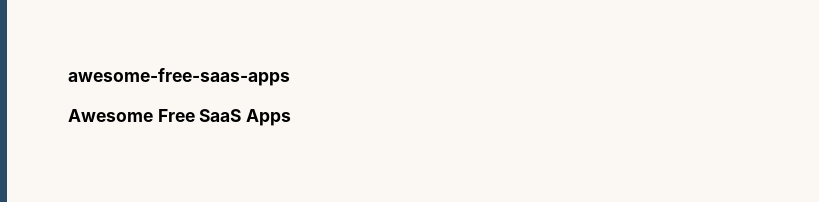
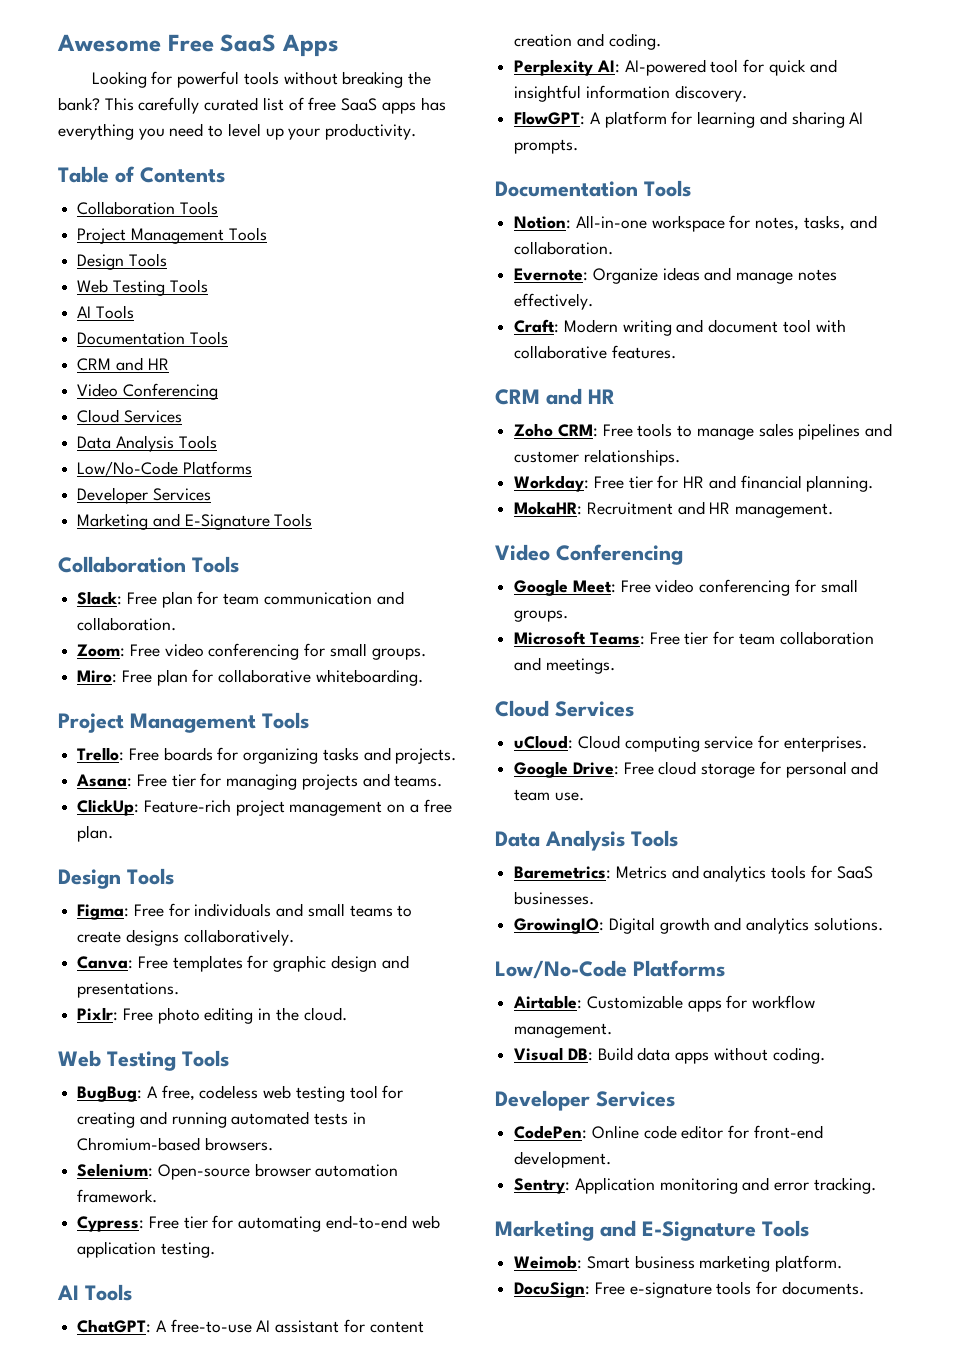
[68,68,290,86] awesome-free-saas-apps // -> (57, 43) none
(292, 117) none -> [91,71,431,88] [58,97,446,114] [58,123,417,140] [58,166,225,183] [77,201,218,215] [77,227,267,244] [77,253,167,270] [77,279,208,296] [77,305,134,319] [77,331,228,345] [77,357,169,371] [77,383,218,400] [77,409,182,423] [77,435,217,452] [77,461,252,476] [77,487,211,504] [77,513,313,530] [58,556,239,573] [77,591,404,608] [77,617,177,631] [77,643,426,660] [77,669,423,686] [58,712,309,733] [77,747,457,764] [76,773,443,790] [77,799,452,816] [77,825,114,842] [58,868,174,889] [77,903,413,920] [77,929,294,946] [77,955,409,972] [77,982,180,998] [77,1007,347,1024] [58,1050,229,1071] [77,1085,404,1102] [77,1111,366,1128] [77,1137,273,1151] [77,1163,399,1180] [77,1189,158,1203] [77,1215,440,1232] [77,1241,215,1258] [57,1284,132,1301] [77,1319,424,1333] [514,33,661,50] [514,59,837,76] [514,85,747,102] [514,111,864,128] [514,139,579,154] [495,180,691,197] [514,215,877,232] [514,241,614,255] [514,267,837,284] [514,293,594,310] [514,319,846,336] [514,345,676,359] [495,388,615,405] [514,423,893,440] [514,449,680,466] [514,475,874,492] [514,501,834,518] [495,544,683,565] [514,579,858,596] [514,610,569,622] [514,631,874,645] [514,657,615,674] [495,700,634,717] [514,735,867,752] [514,761,879,778] [514,789,584,801] [495,830,678,851] [514,865,873,882] [514,891,595,905] [514,917,883,934] [495,960,725,979] [513,995,816,1012] [514,1023,613,1038] [514,1047,825,1064] [495,1090,675,1111] [514,1125,823,1139] [514,1151,612,1168] [514,1177,876,1194] [495,1220,809,1241] [514,1255,843,1272] [514,1281,864,1298] // Looking for powerful tools without breaking the bank? This carefully curated list of free SaaS apps has everything you need to level up your productivity. // Table of Contents // Collaboration Tools // Project Management Tools // Design Tools // Web Testing Tools // AI Tools // Documentation Tools // CRM and HR // Video Conferencing // Cloud Services // Data Analysis Tools // Low/No-Code Platforms // Developer Services // Marketing and E-Signature Tools // Collaboration Tools // Slack: Free plan for team communication and collaboration. // Zoom: Free video conferencing for small groups. // Miro: Free plan for collaborative whiteboarding. // Project Management Tools // Trello: Free boards for organizing tasks and projects. // Asana: Free tier for managing projects and teams. // ClickUp: Feature-rich project management on a free plan. // Design Tools // Figma: Free for individuals and small teams to create designs collaboratively. // Canva: Free templates for graphic design and presentations. // Pixlr: Free photo editing in the cloud. // Web Testing Tools // BugBug: A free, codeless web testing tool for creating and running automated tests in Chromium-based browsers. // Selenium: Open-source browser automation framework. // Cypress: Free tier for automating end-to-end web application testing. // AI Tools // ChatGPT: A free-to-use AI assistant for content creation and coding. // Perplexity AI: AI-powered tool for quick and insightful information discovery. // FlowGPT: A platform for learning and sharing AI prompts. // Documentation Tools // Notion: All-in-one workspace for notes, tasks, and collaboration. // Evernote: Organize ideas and manage notes effectively. // Craft: Modern writing and document tool with collaborative features. // CRM and HR // Zoho CRM: Free tools to manage sales pipelines and customer relationships. // Workday: Free tier for HR and financial planning. // MokaHR: Recruitment and HR management. // Video Conferencing // Google Meet: Free video conferencing for small groups. // Microsoft Teams: Free tier for team collaboration and meetings. // Cloud Services // uCloud: Cloud computing service for enterprises. // Google Drive: Free cloud storage for personal and team use. // Data Analysis Tools // Baremetrics: Metrics and analytics tools for SaaS businesses. // GrowingIO: Digital growth and analytics solutions. // Low/No-Code Platforms // Airtable: Customizable apps for workflow management. // Visual DB: Build data apps without coding. // Developer Services // CodePen: Online code editor for front-end development. // Sentry: Application monitoring and error tracking. // Marketing and E-Signature Tools // Weimob: Smart business marketing platform. // DocuSign: Free e-signature tools for documents.

